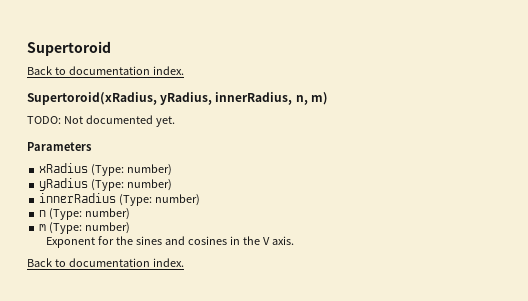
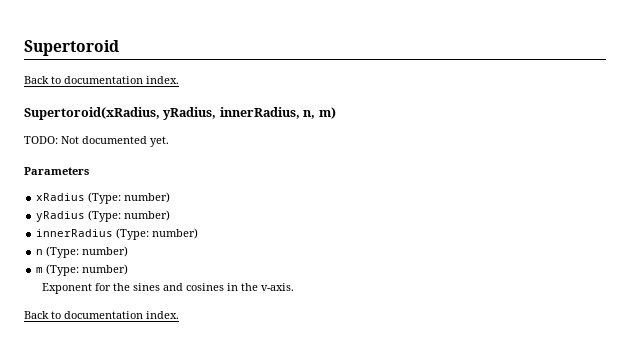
[262,236,294,245] V axis. -> [260,283,294,291] v-axis.

